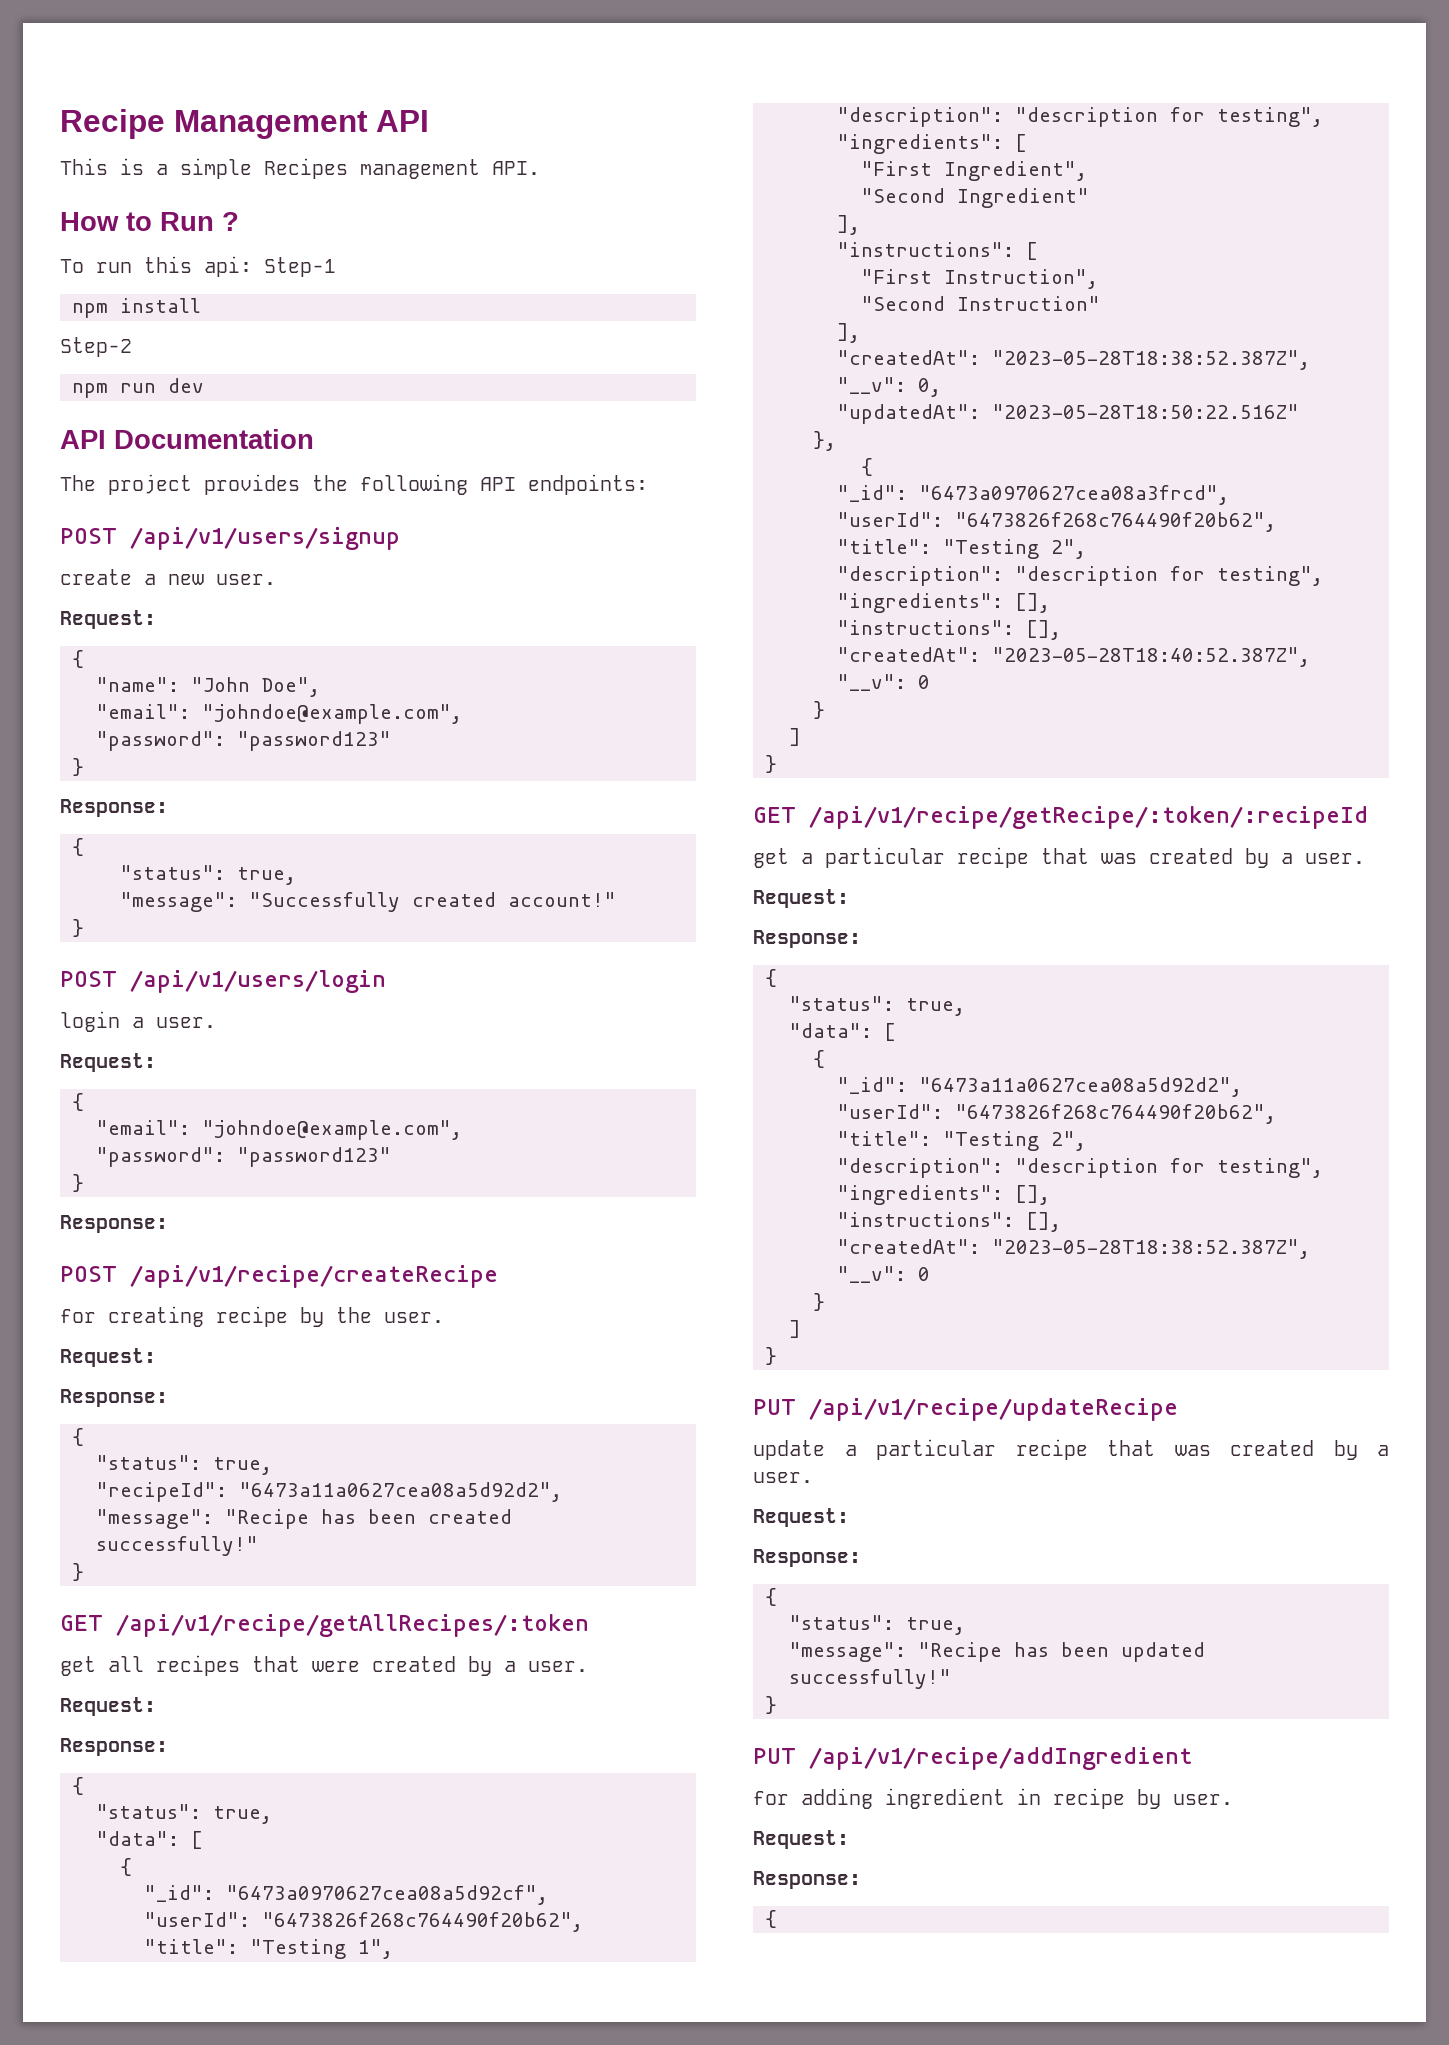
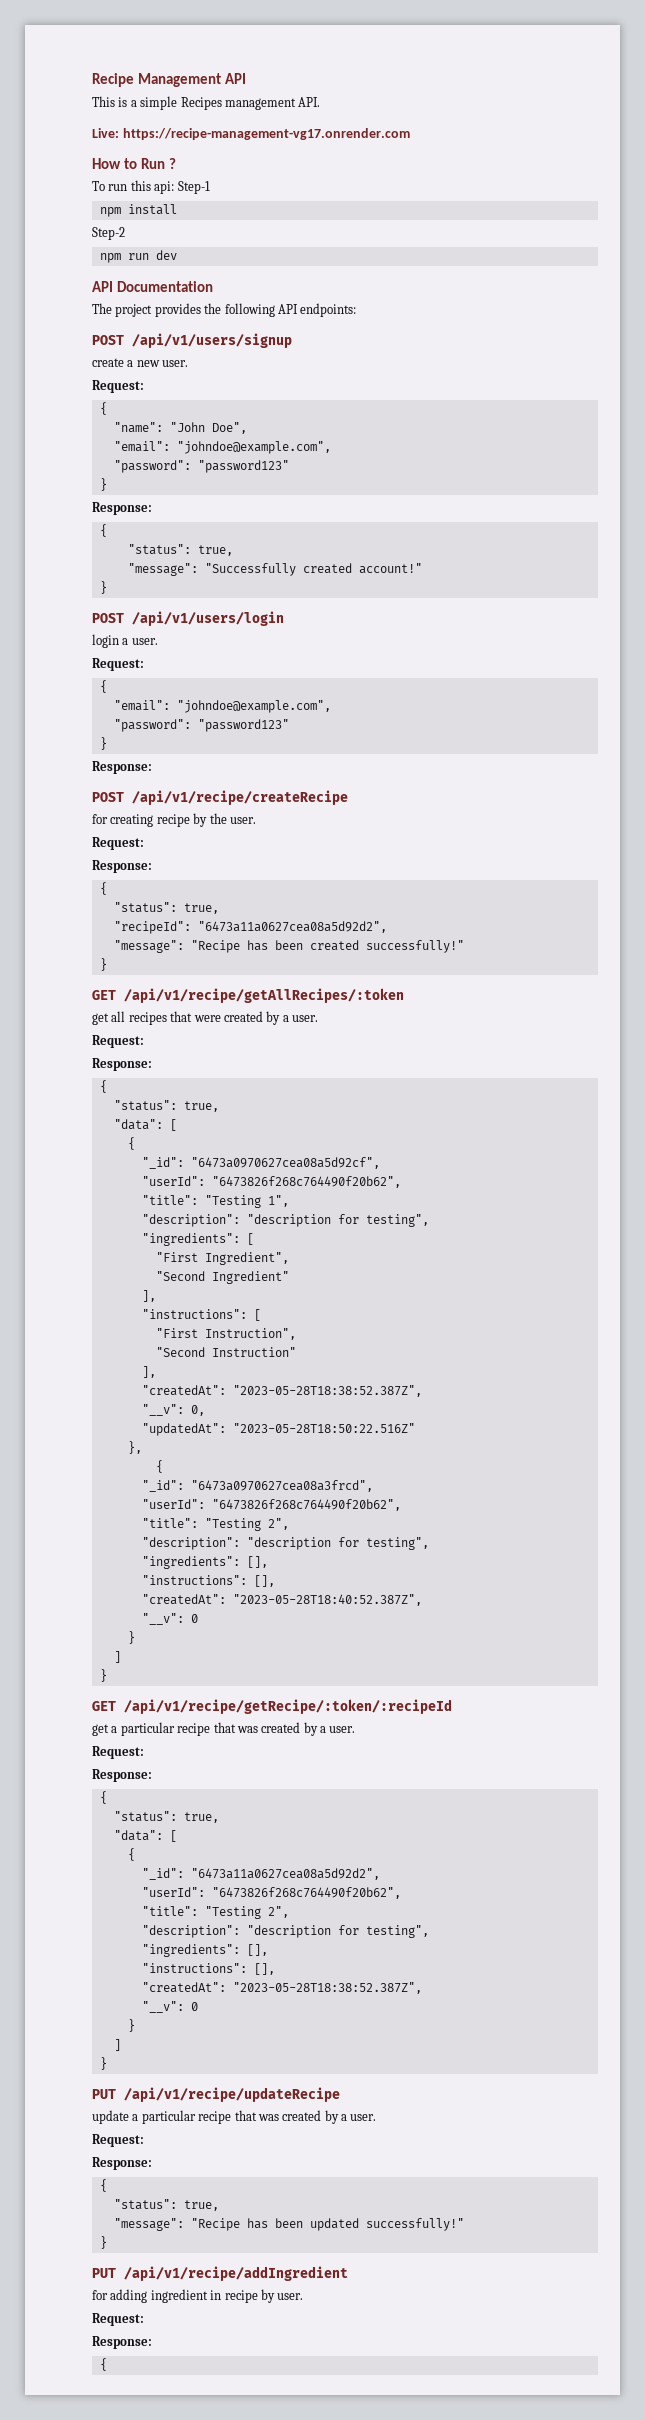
(540, 168) none -> [92,128,410,140] // Live: https://recipe-management-vg17.onrender.com

